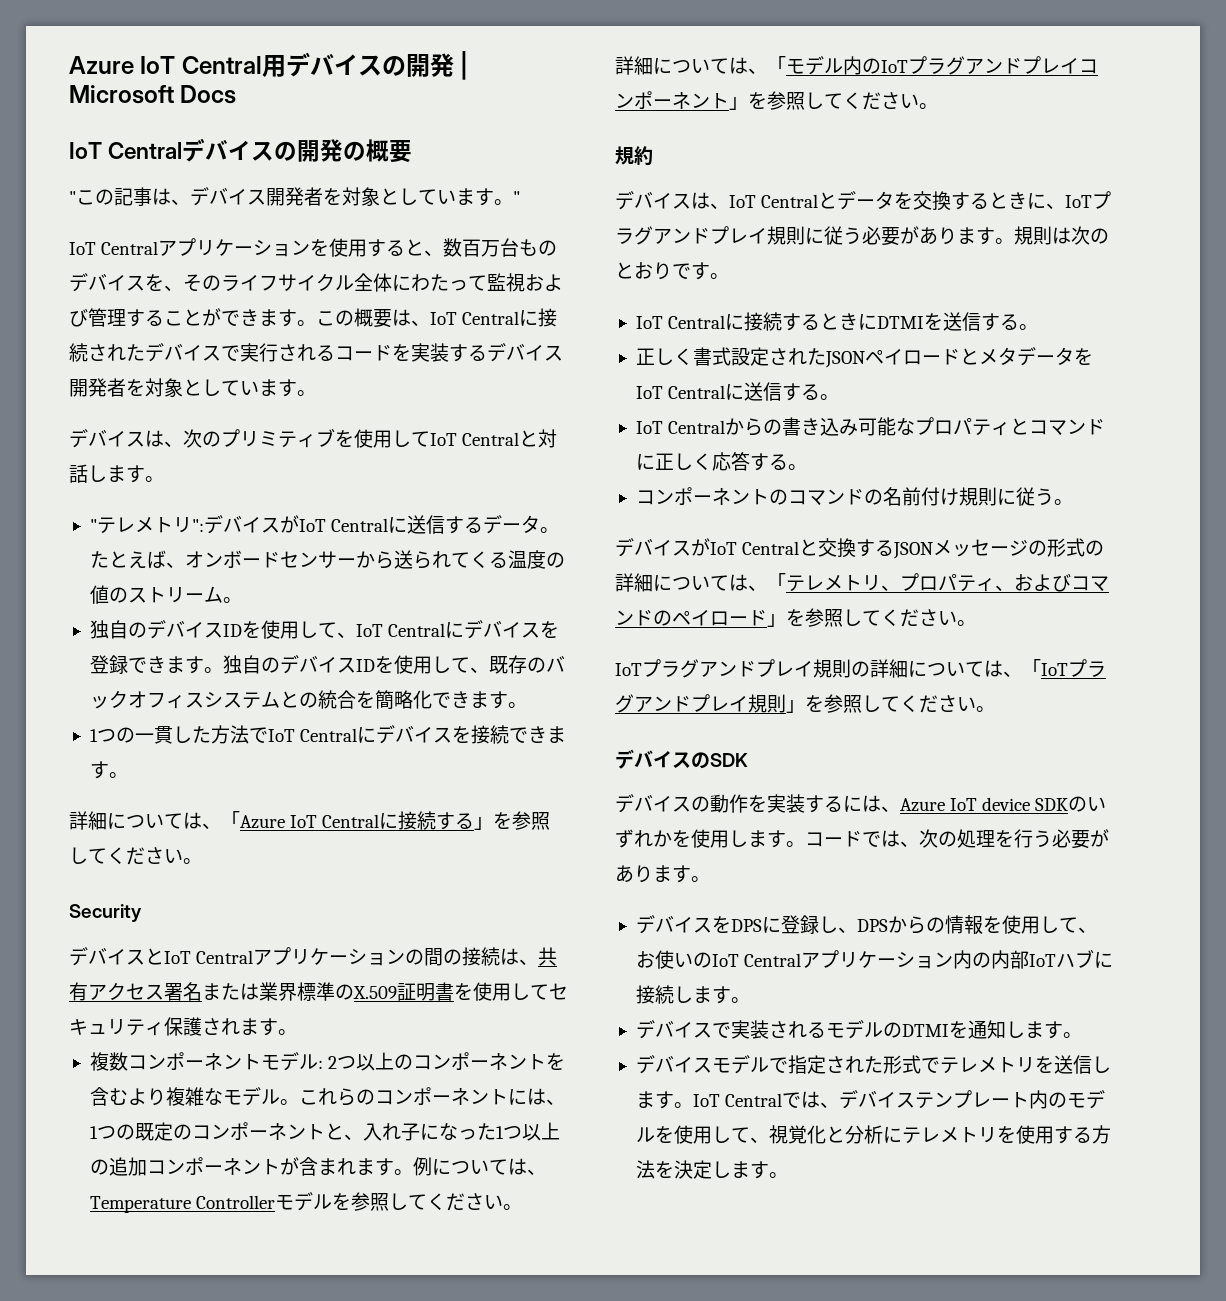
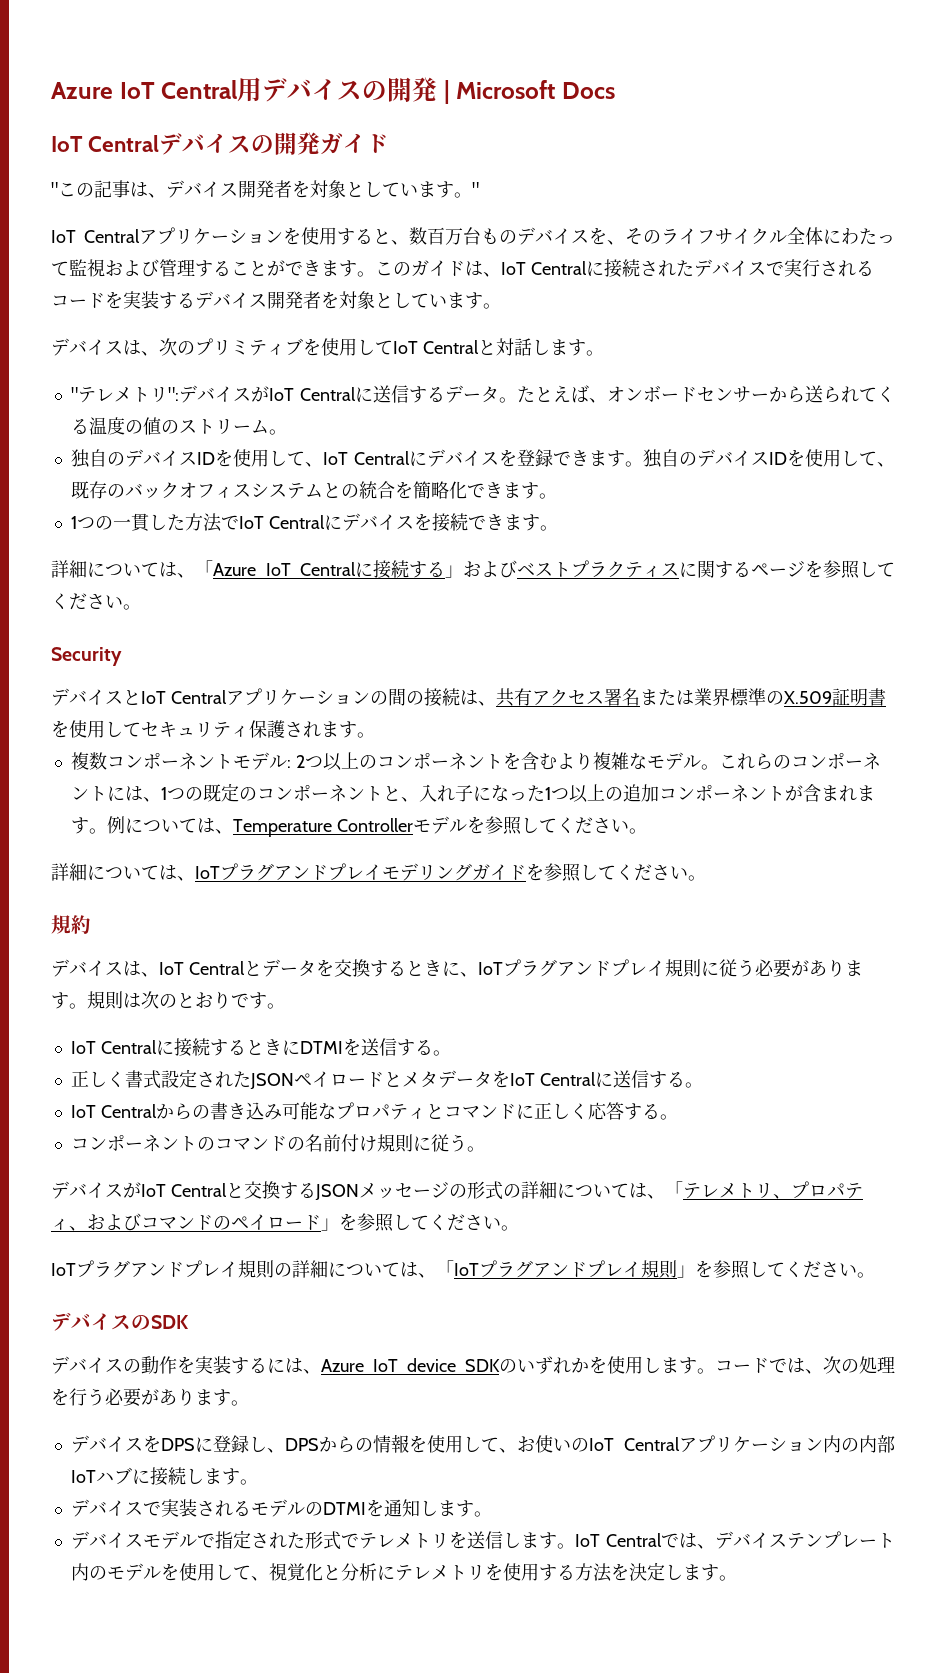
[343,139,413,163] の概要 -> [320,133,390,155] ガイド
[354,308,392,328] 概要 -> [411,260,465,277] ガイド
(494, 823) none -> [463,560,805,578] およびベストプラクティスに関するページ
[767,56,1098,75] [615,91,748,110] 「モデル内のIoTプラグアンドプレイコンポーネント」 -> [195,863,526,881] IoTプラグアンドプレイモデリングガイド

